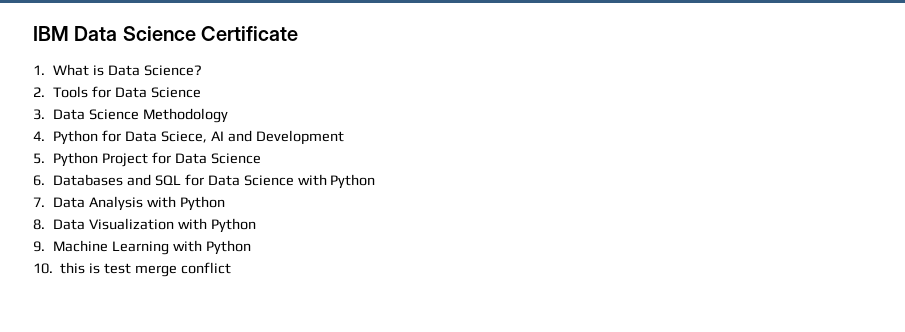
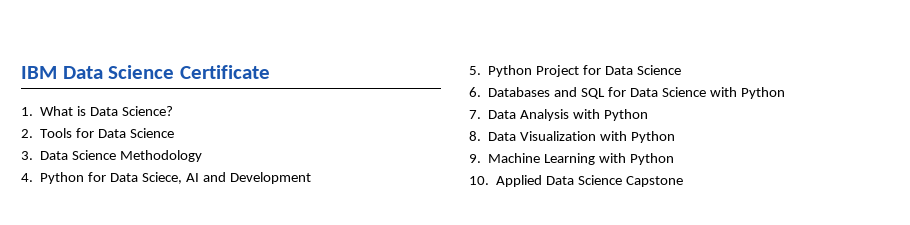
[60,262,231,277] this is test merge conflict -> [496,175,683,187] Applied Data Science Capstone

